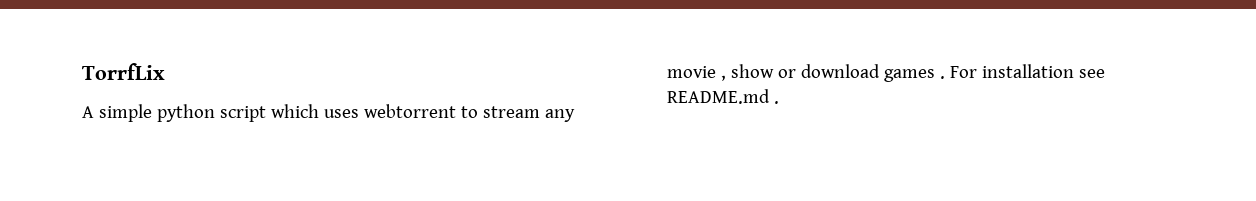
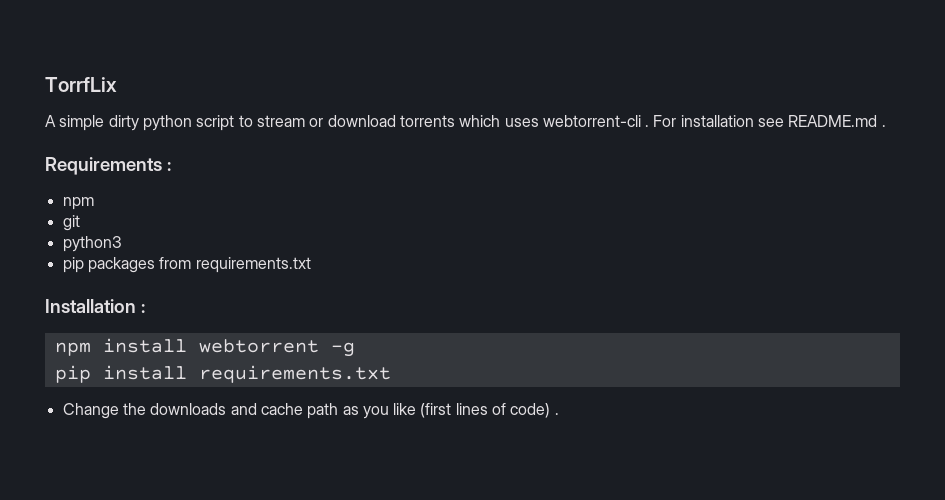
(152, 113) none -> [108,115,139,131] dirty
[270,104,575,122] [667,64,935,82] which uses webtorrent to stream any movie , show or download games -> [238,115,641,127] to stream or download torrents which uses webtorrent-cli
(779, 102) none -> [45,157,171,175] [62,197,94,210] [62,215,80,231] [62,236,122,252] [62,257,311,273] [45,299,145,313] [54,338,355,357] [54,365,391,383] [62,403,559,419] // Requirements : // npm // git // python3 // pip packages from requirements.txt // Installation : // npm install webtorrent -g // pip install requirements.txt // Change the downloads and cache path as you like (first lines of code) .

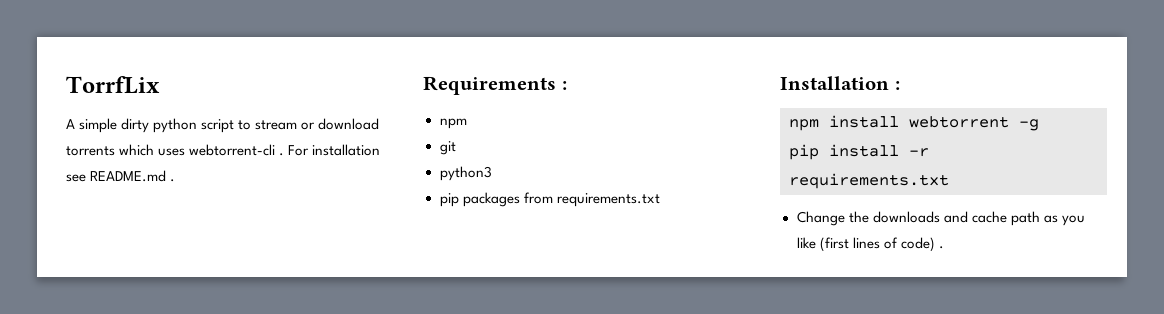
(187, 372) none -> [909,148,929,157] -r

